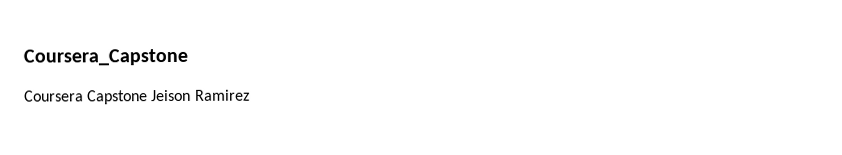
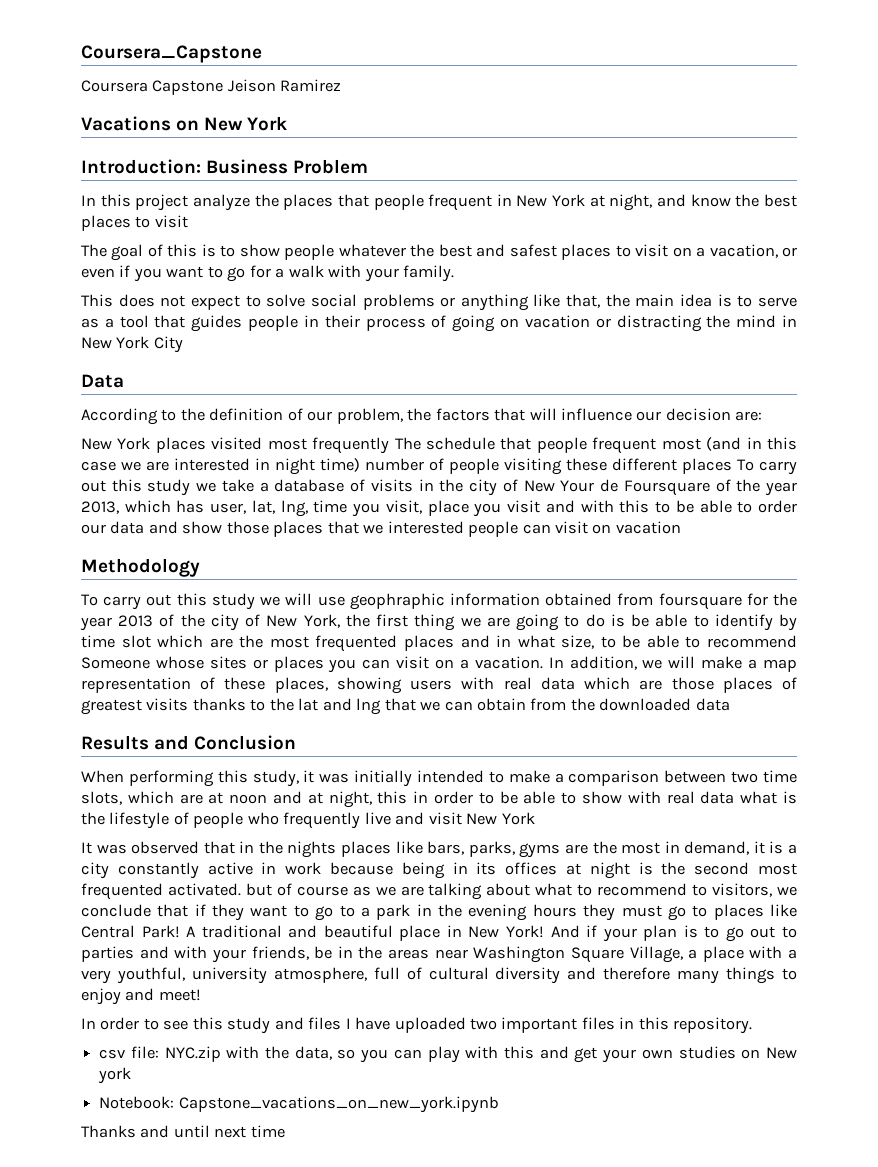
(250, 95) none -> [81,116,288,131] [81,159,369,174] [81,194,797,211] [81,215,188,231] [81,244,798,261] [81,265,455,282] [81,294,797,311] [81,315,798,332] [81,336,183,353] [81,374,124,388] [81,408,763,425] [81,437,798,454] [81,458,797,475] [81,479,797,496] [81,500,797,517] [81,521,681,537] [81,558,200,577] [81,593,797,610] [80,614,797,631] [81,635,797,652] [81,656,797,673] [81,677,798,694] [81,698,730,715] [81,735,297,750] [81,770,797,787] [81,791,797,808] [81,812,535,829] [81,841,797,858] [81,862,797,879] [81,883,798,900] [81,904,797,921] [81,925,797,942] [81,946,797,963] [81,967,797,984] [81,988,201,1005] [81,1017,753,1034] [99,1046,797,1063] [98,1067,132,1084] [99,1096,499,1113] [81,1125,285,1138] // Vacations on New York // Introduction: Business Problem // In this project analyze the places that people frequent in New York at night, and know the best places to visit // The goal of this is to show people whatever the best and safest places to visit on a vacation, or even if you want to go for a walk with your family. // This does not expect to solve social problems or anything like that, the main idea is to serve as a tool that guides people in their process of going on vacation or distracting the mind in New York City // Data // According to the definition of our problem, the factors that will influence our decision are: // New York places visited most frequently The schedule that people frequent most (and in this case we are interested in night time) number of people visiting these different places To carry out this study we take a database of visits in the city of New Your de Foursquare of the year 2013, which has user, lat, lng, time you visit, place you visit and with this to be able to order our data and show those places that we interested people can visit on vacation // Methodology // To carry out this study we will use geophraphic information obtained from foursquare for the year 2013 of the city of New York, the first thing we are going to do is be able to identify by time slot which are the most frequented places and in what size, to be able to recommend Someone whose sites or places you can visit on a vacation. In addition, we will make a map representation of these places, showing users with real data which are those places of greatest visits thanks to the lat and lng that we can obtain from the downloaded data // Results and Conclusion // When performing this study, it was initially intended to make a comparison between two time slots, which are at noon and at night, this in order to be able to show with real data what is the lifestyle of people who frequently live and visit New York // It was observed that in the nights places like bars, parks, gyms are the most in demand, it is a city constantly active in work because being in its offices at night is the second most frequented activated. but of course as we are talking about what to recommend to visitors, we conclude that if they want to go to a park in the evening hours they must go to places like Central Park! A traditional and beautiful place in New York! And if your plan is to go out to parties and with your friends, be in the areas near Washington Square Village, a place with a very youthful, university atmosphere, full of cultural diversity and therefore many things to enjoy and meet! // In order to see this study and files I have uploaded two important files in this repository. // csv file: NYC.zip with the data, so you can play with this and get your own studies on New york // Notebook: Capstone_vacations_on_new_york.ipynb // Thanks and until next time

